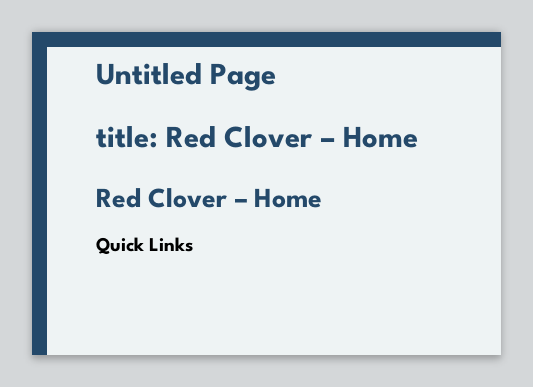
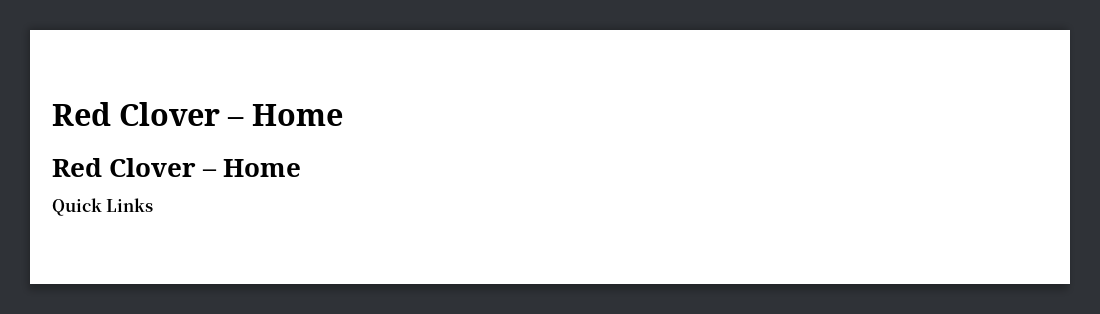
[96,63,277,91] [96,126,158,148] Untitled Page // title: -> (52, 114) none

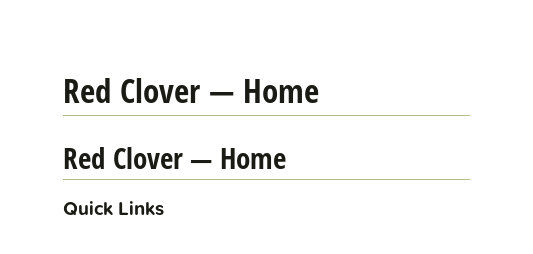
[52,102,245,126] Red Clover – -> [63,78,234,103] Red Clover —
[202,169,218,177] – -> [190,160,213,169] —

